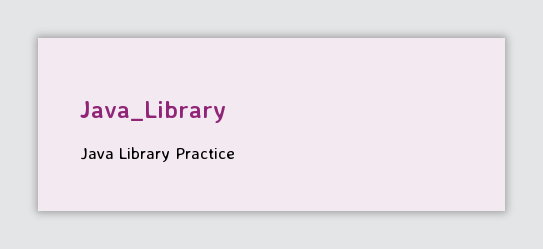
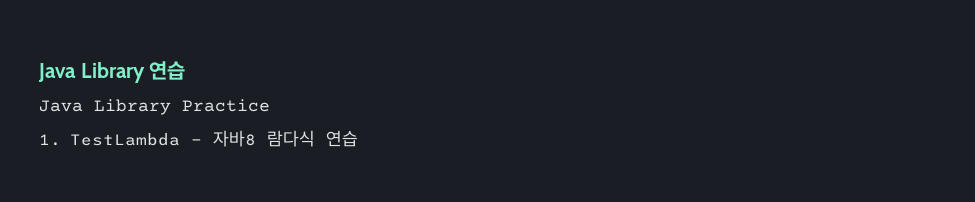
[80,101,226,123] Java_Library -> [38,61,186,83] Java Library 연습
(235, 153) none -> [39,130,358,147] // 1. TestLambda - 자바8 람다식 연습

